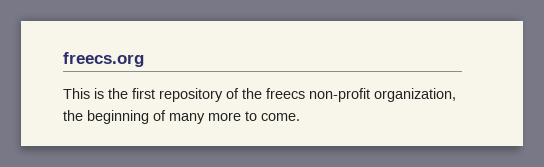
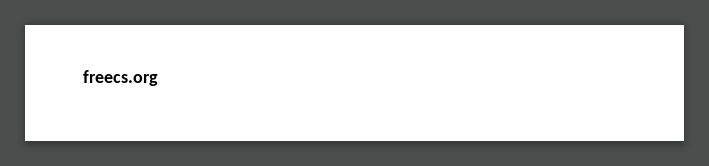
[63,88,456,102] [63,110,300,124] // This is the first repository of the freecs non-profit organization, the beginning of many more to come. -> (158, 78) none

